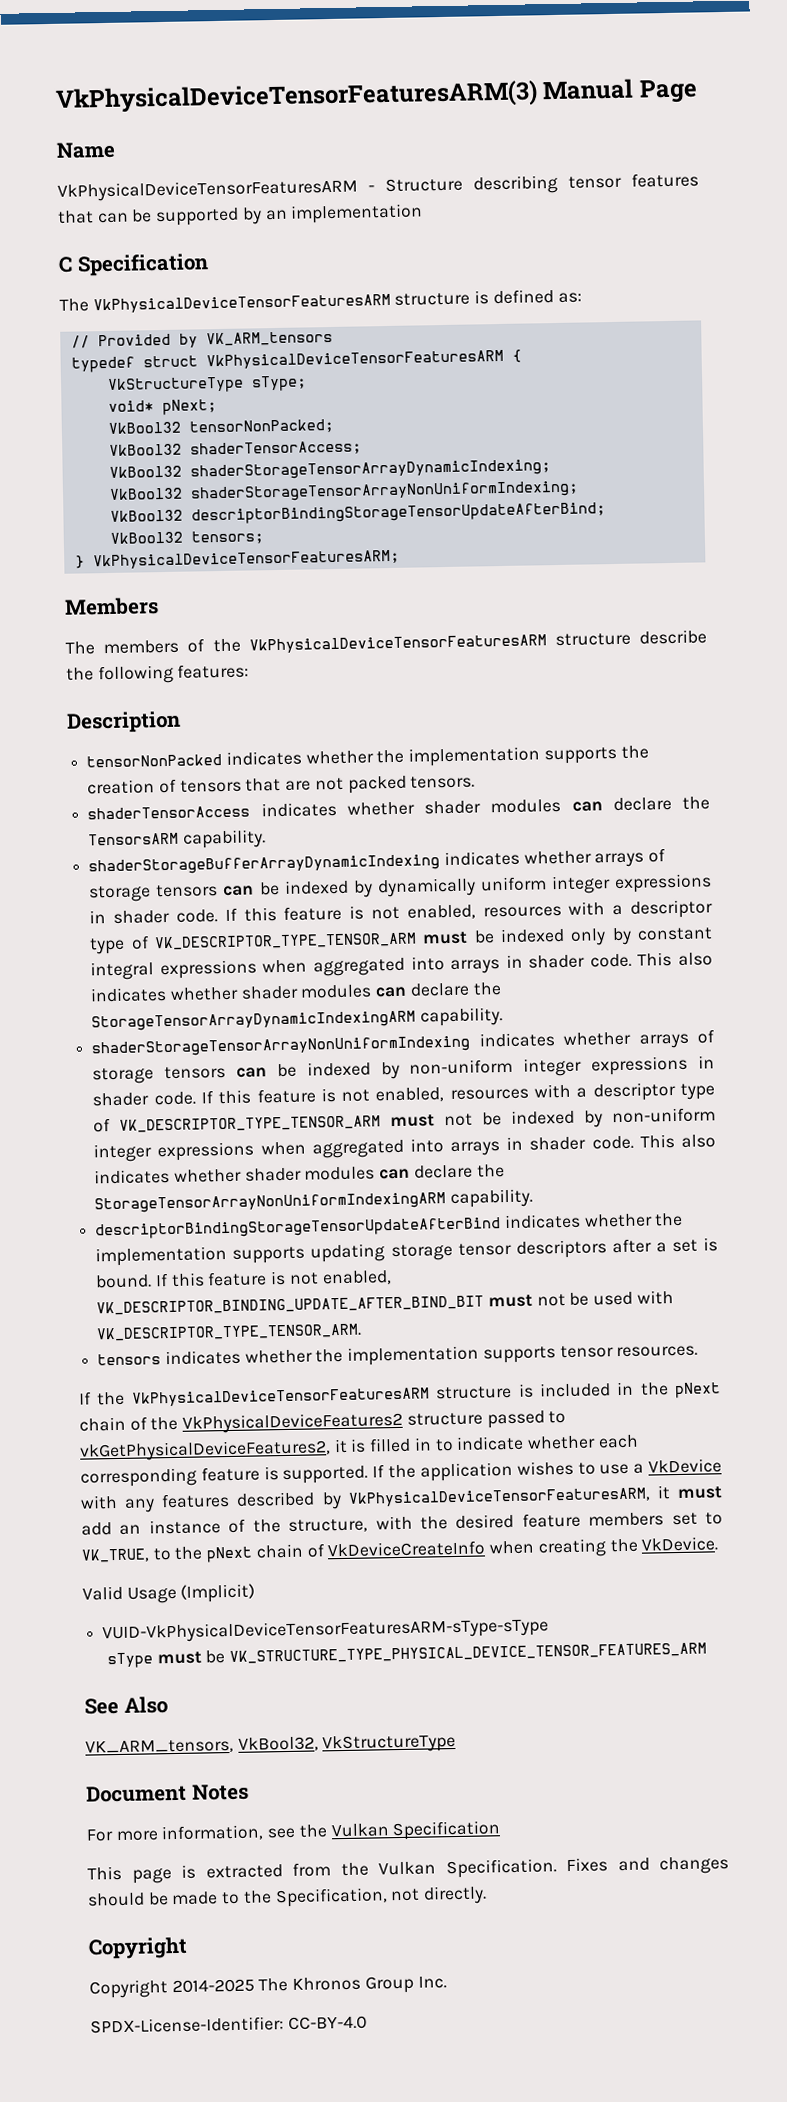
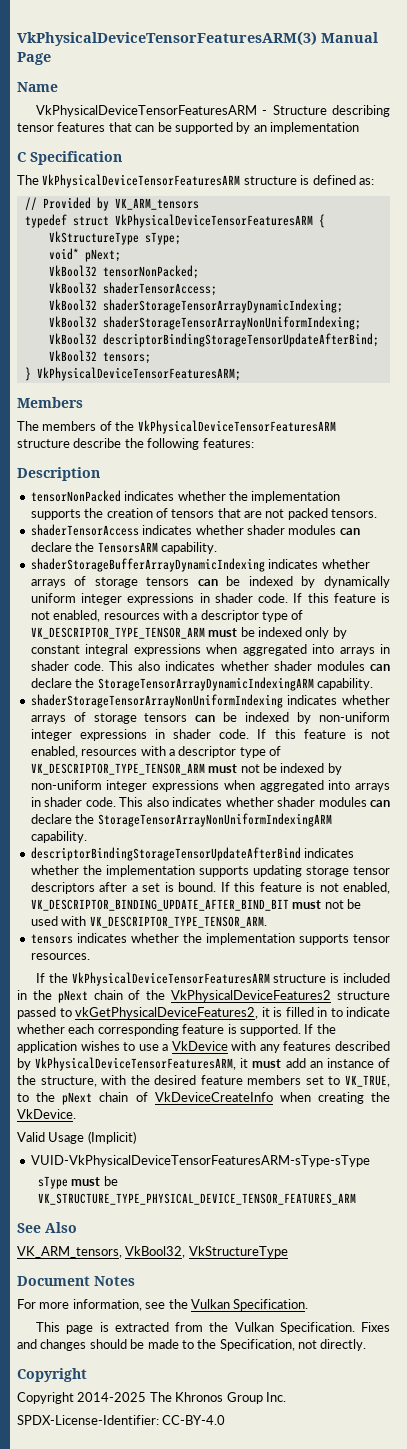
[392,1820,502,1841] Specification -> [233,1299,309,1311] Specification.

